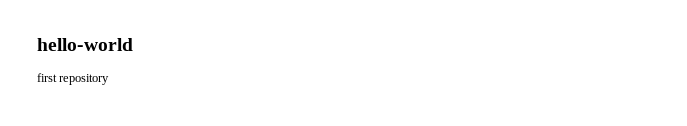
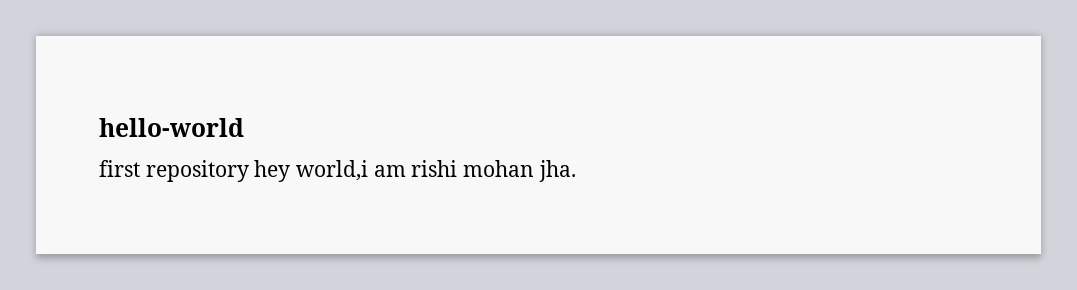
(110, 79) none -> [254,160,576,182] hey world,i am rishi mohan jha.

